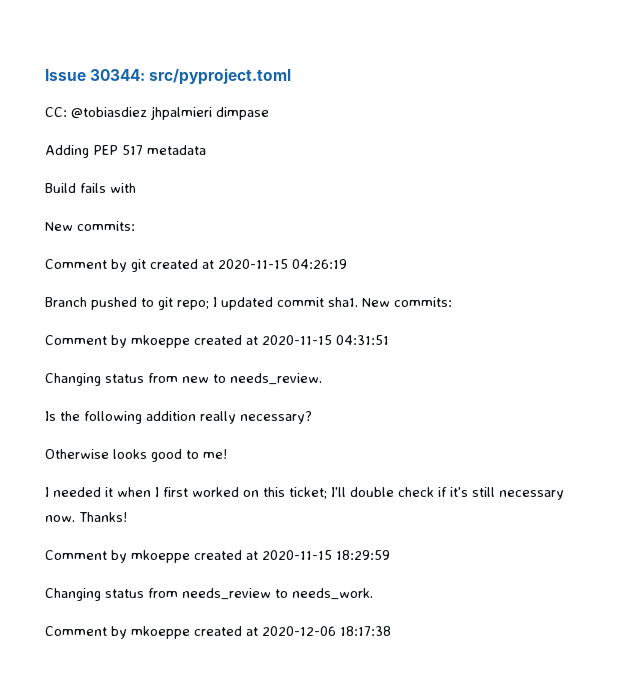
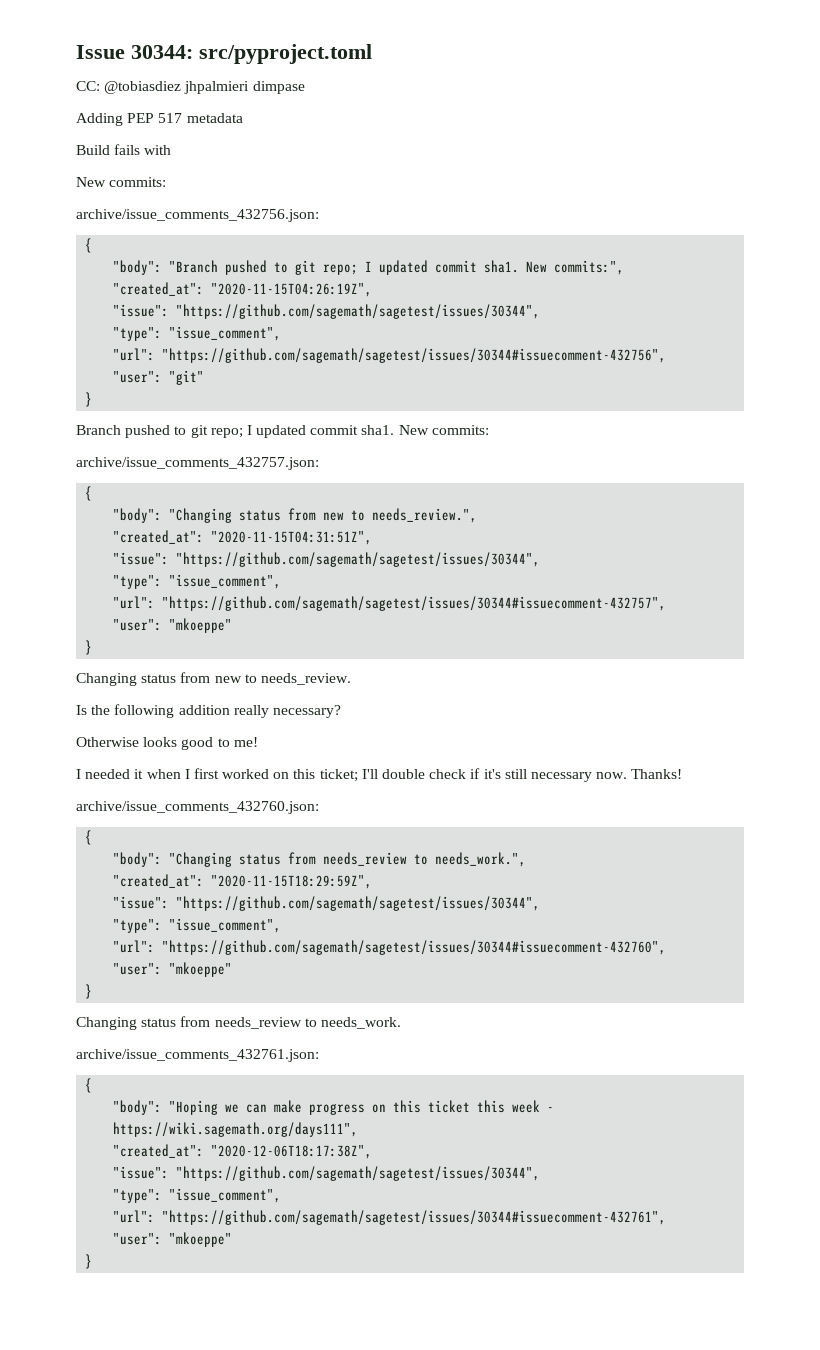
[45,259,347,272] Comment by git created at 2020-11-15 04:26:19 -> [76,209,319,222] [85,238,93,253] [113,260,625,275] [113,282,373,297] [113,304,541,319] [113,326,282,341] [113,348,667,363] [113,370,205,385] [85,392,93,407] archive/issue_comments_432756.json: // { // "body": "Branch pushed to git repo; I updated commit sha1. New commits:", // "created_at": "2020-11-15T04:26:19Z", // "issue": "https://github.com/sagemath/sagetest/issues/30344", // "type": "issue_comment", // "url": "https://github.com/sagemath/sagetest/issues/30344#issuecomment-432756", // "user": "git" // }
[45,335,389,348] Comment by mkoeppe created at 2020-11-15 04:31:51 -> [76,457,319,470] [85,486,93,501] [113,508,478,523] [113,530,373,545] [113,552,541,567] [113,574,282,589] [113,596,667,611] [113,618,233,633] [85,640,93,655] archive/issue_comments_432757.json: // { // "body": "Changing status from new to needs_review.", // "created_at": "2020-11-15T04:31:51Z", // "issue": "https://github.com/sagemath/sagetest/issues/30344", // "type": "issue_comment", // "url": "https://github.com/sagemath/sagetest/issues/30344#issuecomment-432757", // "user": "mkoeppe" // }
[45,550,390,563] Comment by mkoeppe created at 2020-11-15 18:29:59 -> [76,801,319,814] [85,830,93,845] [113,852,527,867] [113,874,373,889] [113,896,541,911] [113,918,282,933] [113,940,667,955] [113,962,233,977] [85,984,93,999] archive/issue_comments_432760.json: // { // "body": "Changing status from needs_review to needs_work.", // "created_at": "2020-11-15T18:29:59Z", // "issue": "https://github.com/sagemath/sagetest/issues/30344", // "type": "issue_comment", // "url": "https://github.com/sagemath/sagetest/issues/30344#issuecomment-432760", // "user": "mkoeppe" // }
[45,626,391,639] Comment by mkoeppe created at 2020-12-06 18:17:38 -> [76,1049,319,1062] [85,1078,93,1093] [113,1100,555,1115] [113,1122,359,1137] [113,1144,373,1159] [113,1166,541,1181] [113,1188,282,1203] [113,1210,667,1225] [113,1232,233,1247] [85,1254,93,1269] archive/issue_comments_432761.json: // { // "body": "Hoping we can make progress on this ticket this week - https://wiki.sagemath.org/days111", // "created_at": "2020-12-06T18:17:38Z", // "issue": "https://github.com/sagemath/sagetest/issues/30344", // "type": "issue_comment", // "url": "https://github.com/sagemath/sagetest/issues/30344#issuecomment-432761", // "user": "mkoeppe" // }

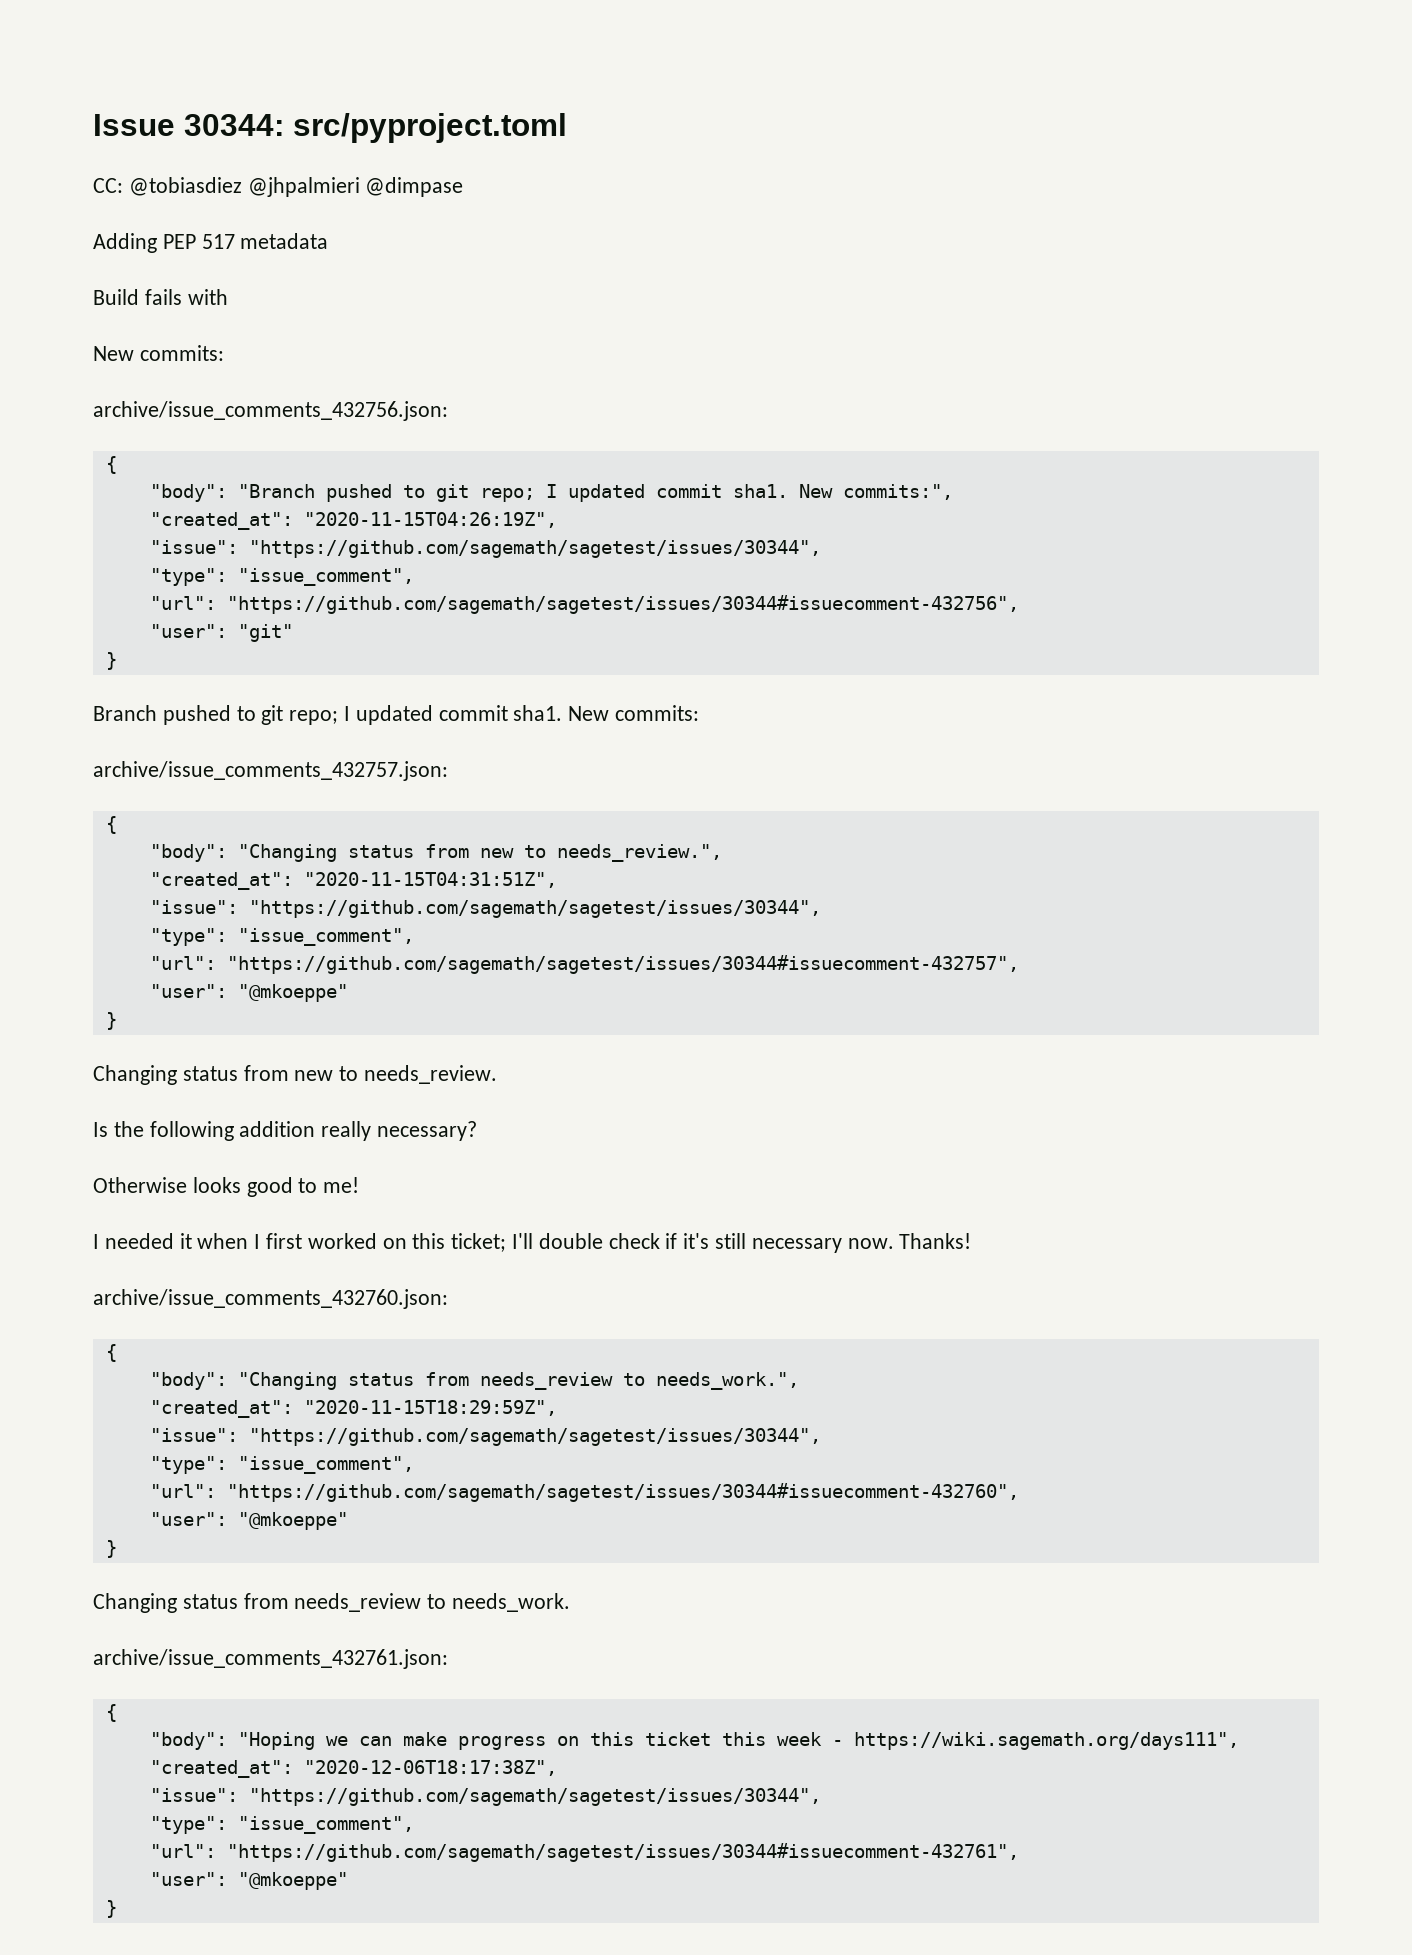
[184,81,305,94] jhpalmieri dimpase -> [247,177,464,197] @jhpalmieri @dimpase
[169,618,233,633] "mkoeppe" -> [237,984,348,1002] "@mkoeppe"
[169,962,233,977] "mkoeppe" -> [237,1512,348,1530] "@mkoeppe"
[169,1232,233,1247] "mkoeppe" -> [237,1872,348,1890] "@mkoeppe"

